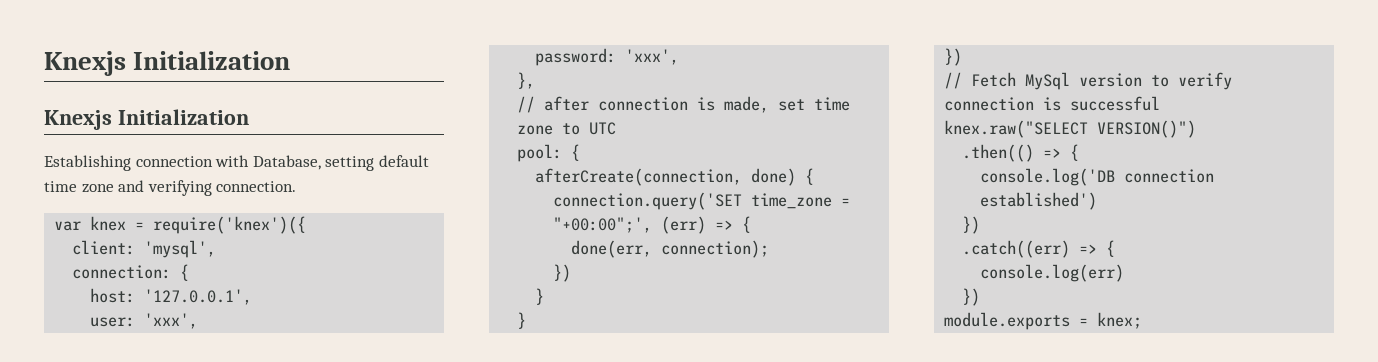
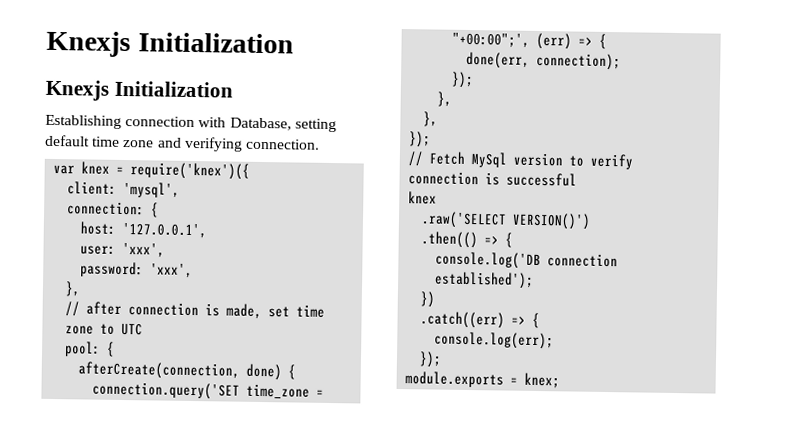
[553,264,572,282] [535,288,545,305] [517,312,527,329] [944,48,963,66] }) // } // } // }) -> [451,71,475,89] [437,91,453,107] [423,111,439,127] [409,131,432,148] }); // }, // }, // });
[944,120,1197,138] knex.raw("SELECT VERSION()") -> [408,191,438,205] [421,211,592,230] knex // .raw('SELECT VERSION()')
[980,192,1098,210] established') -> [435,271,535,289] established');
[980,264,1125,282] [962,288,981,306] console.log(err) // }) -> [434,331,555,350] [419,351,443,368] console.log(err); // });

